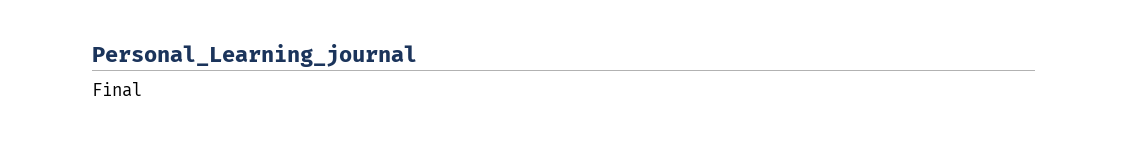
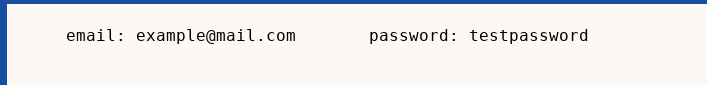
[92,44,417,67] [92,82,142,97] Personal_Learning_journal // Final -> [66,29,589,44] email: example@mail.com password: testpassword

